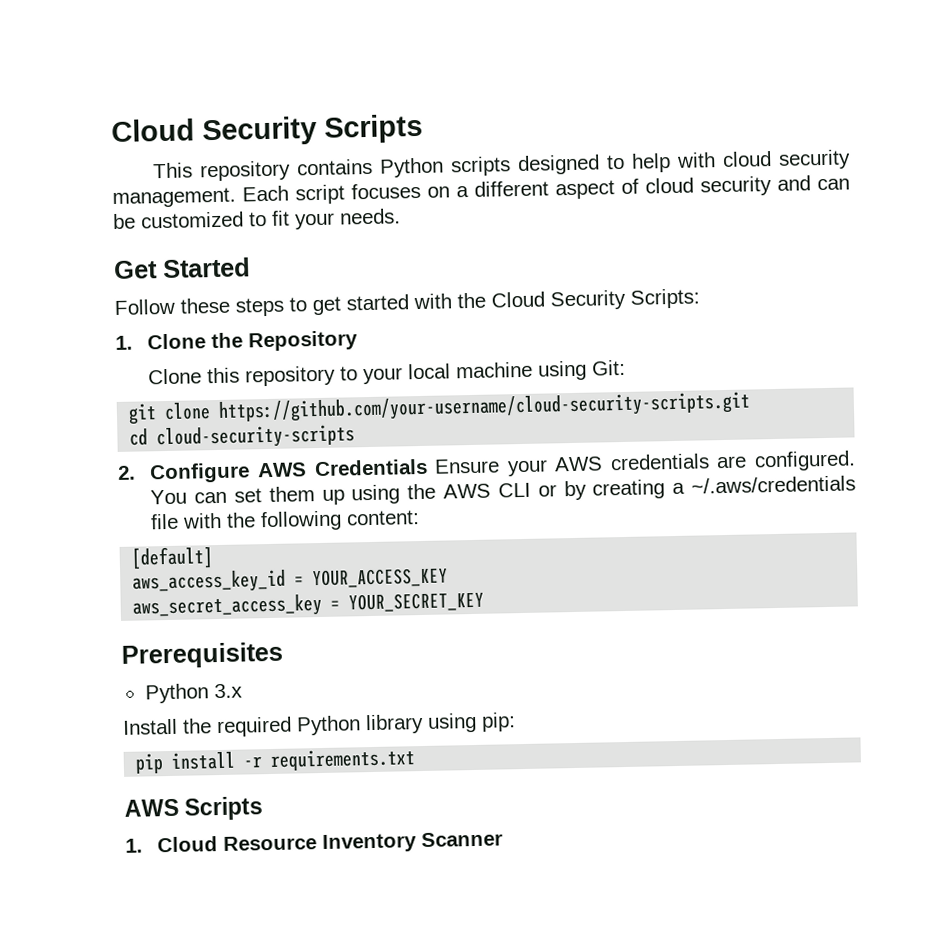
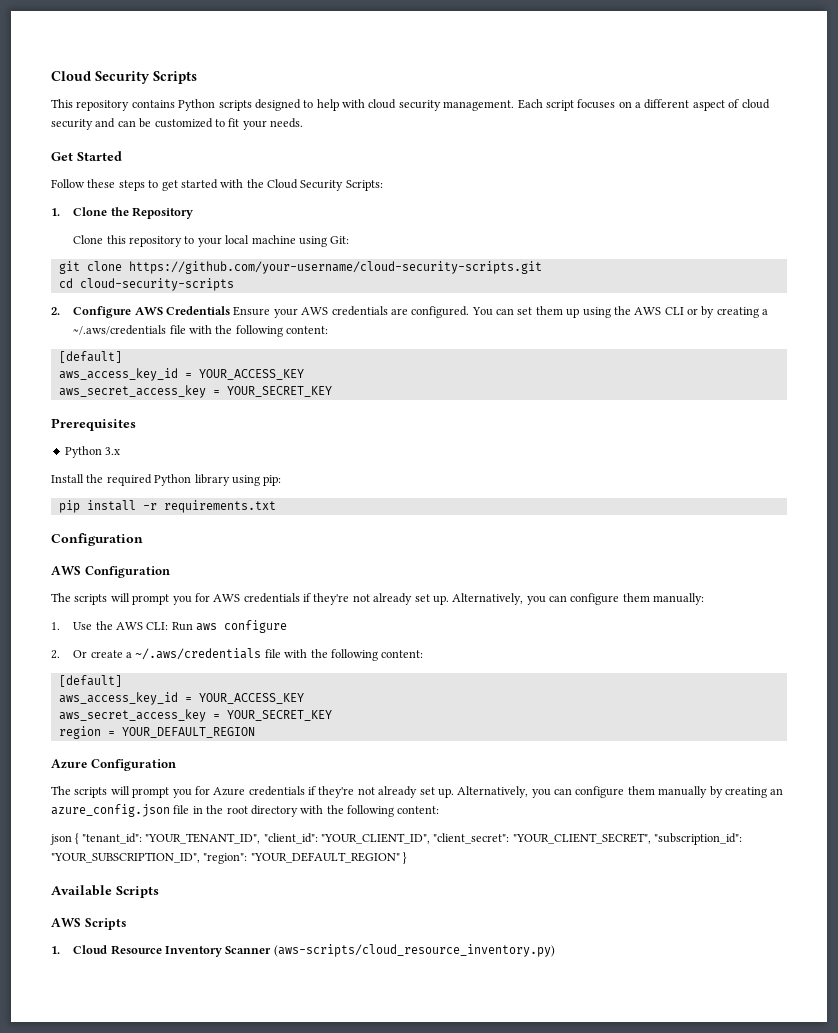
(416, 760) none -> [51,533,143,546] [51,566,170,578] [51,593,705,605] [51,620,288,633] [51,648,424,661] [58,675,122,687] [58,692,304,705] [58,709,332,722] [58,726,255,739] [51,759,176,771] [51,786,784,798] [51,804,440,817] [50,833,742,845] [51,852,408,864] [51,885,159,898] // Configuration // AWS Configuration // The scripts will prompt you for AWS credentials if they're not already set up. Alternatively, you can configure them manually: // 1. Use the AWS CLI: Run aws configure // 2. Or create a ~/.aws/credentials file with the following content: // [default] // aws_access_key_id = YOUR_ACCESS_KEY // aws_secret_access_key = YOUR_SECRET_KEY // region = YOUR_DEFAULT_REGION // Azure Configuration // The scripts will prompt you for Azure credentials if they're not already set up. Alternatively, you can configure them manually by creating an azure_config.json file in the root directory with the following content: // json { "tenant_id": "YOUR_TENANT_ID", "client_id": "YOUR_CLIENT_ID", "client_secret": "YOUR_CLIENT_SECRET", "subscription_id": "YOUR_SUBSCRIPTION_ID", "region": "YOUR_DEFAULT_REGION" } // Available Scripts
(504, 839) none -> [273,944,555,957] (aws-scripts/cloud_resource_inventory.py)

